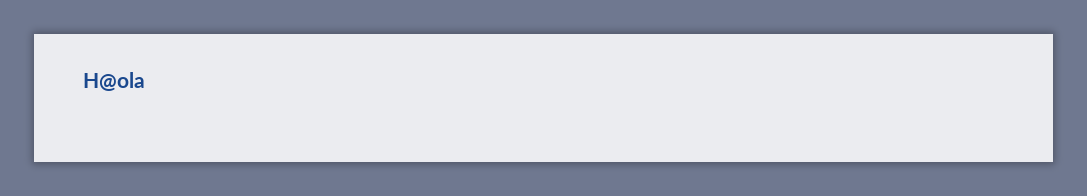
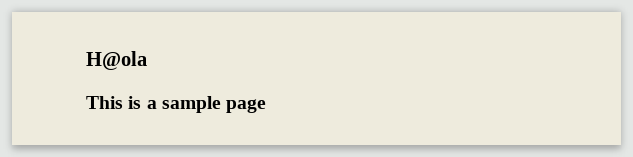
(145, 81) none -> [86,96,267,113] // This is a sample page

